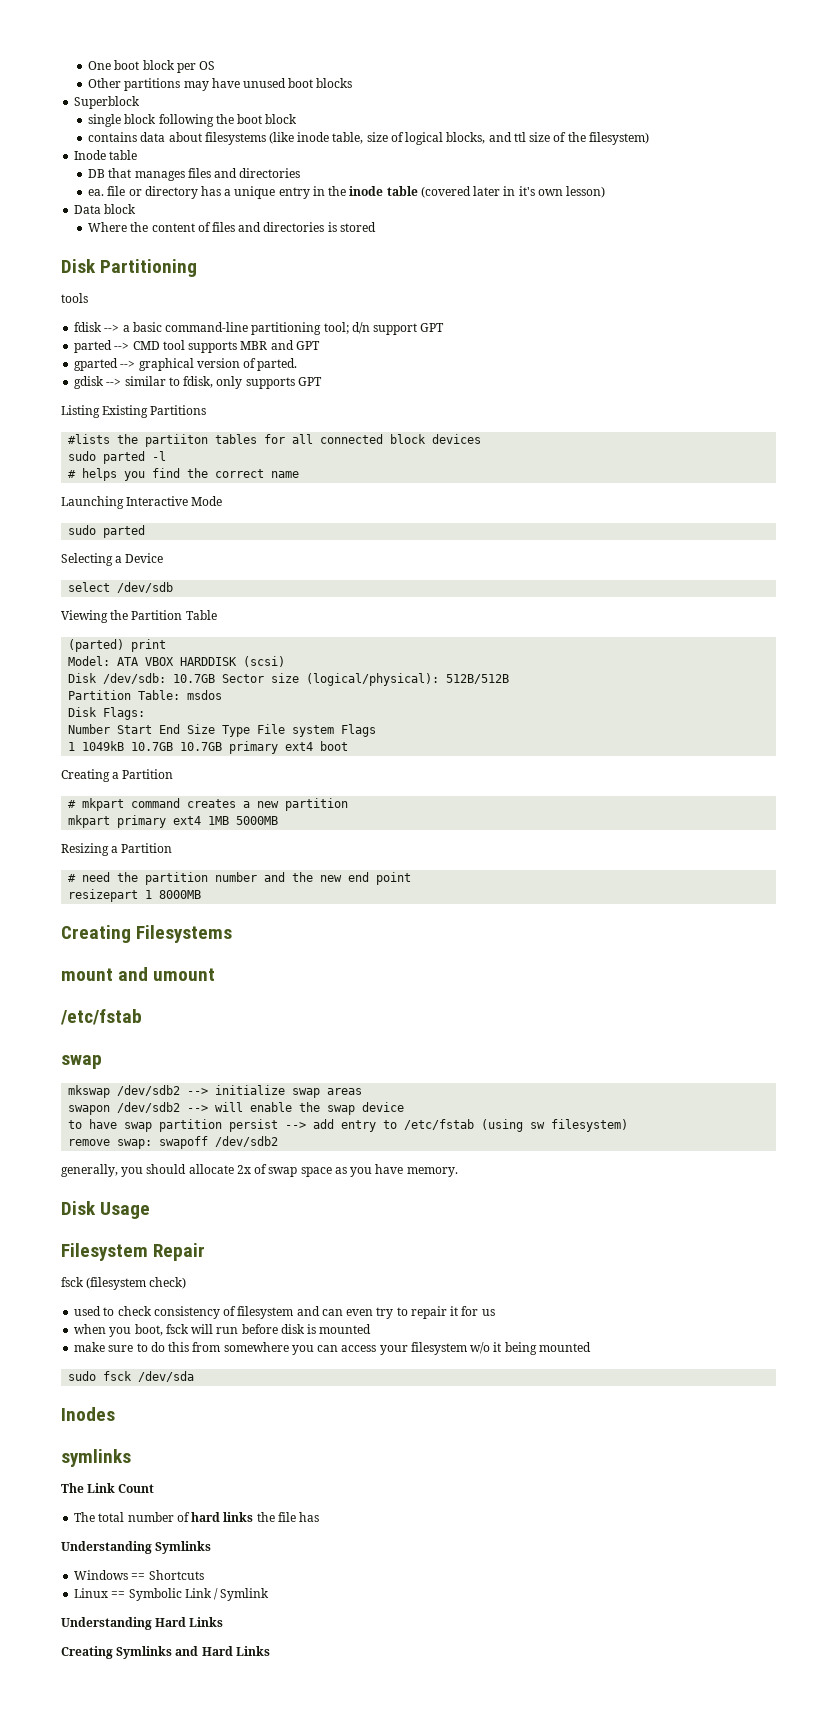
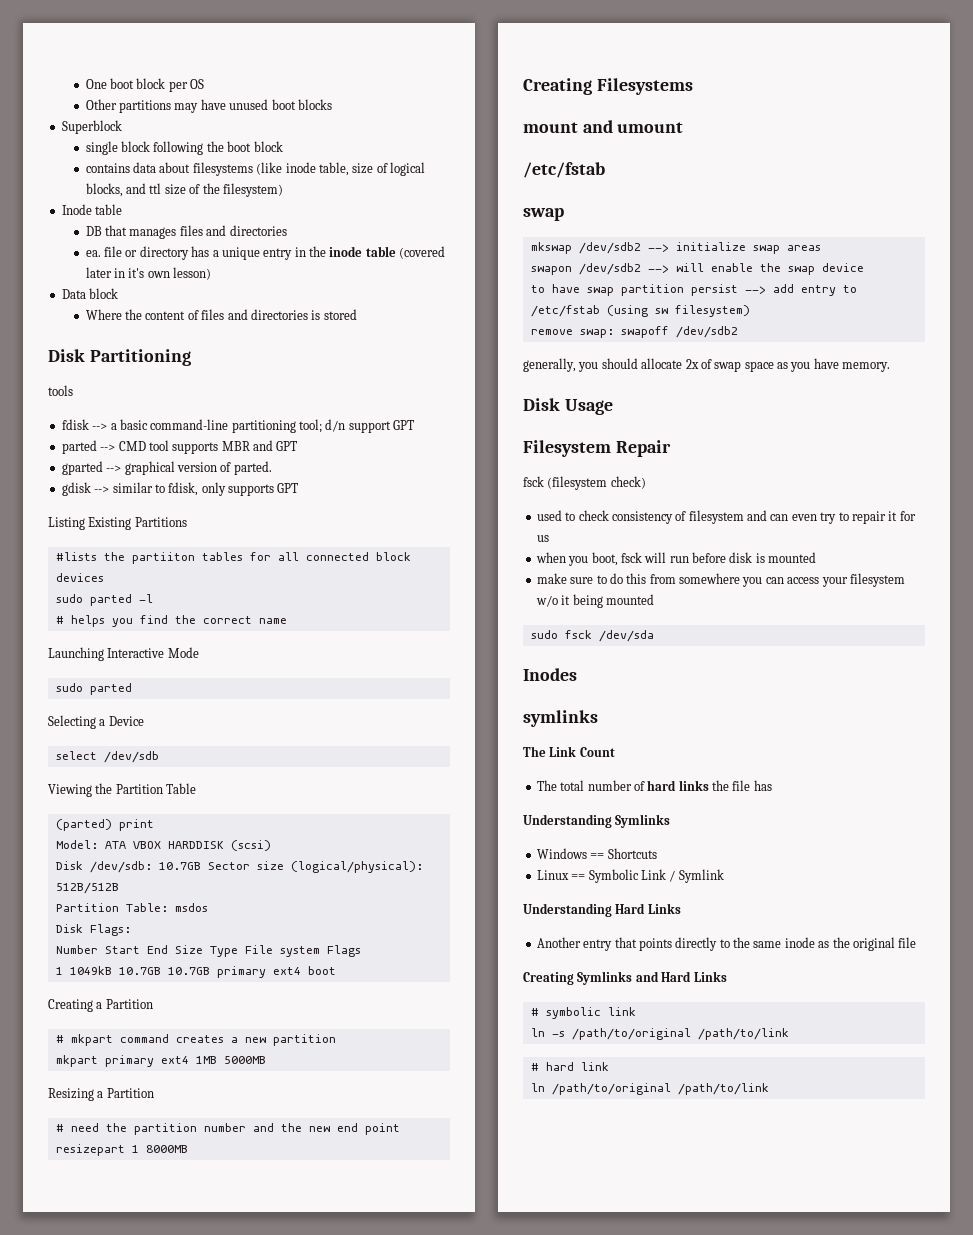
(224, 1622) none -> [536,937,917,951] // Another entry that points directly to the same inode as the original file
(270, 1651) none -> [530,1007,636,1019] [530,1028,789,1040] [530,1062,609,1071] [530,1083,769,1095] // # symbolic link // ln -s /path/to/original /path/to/link // # hard link // ln /path/to/original /path/to/link

